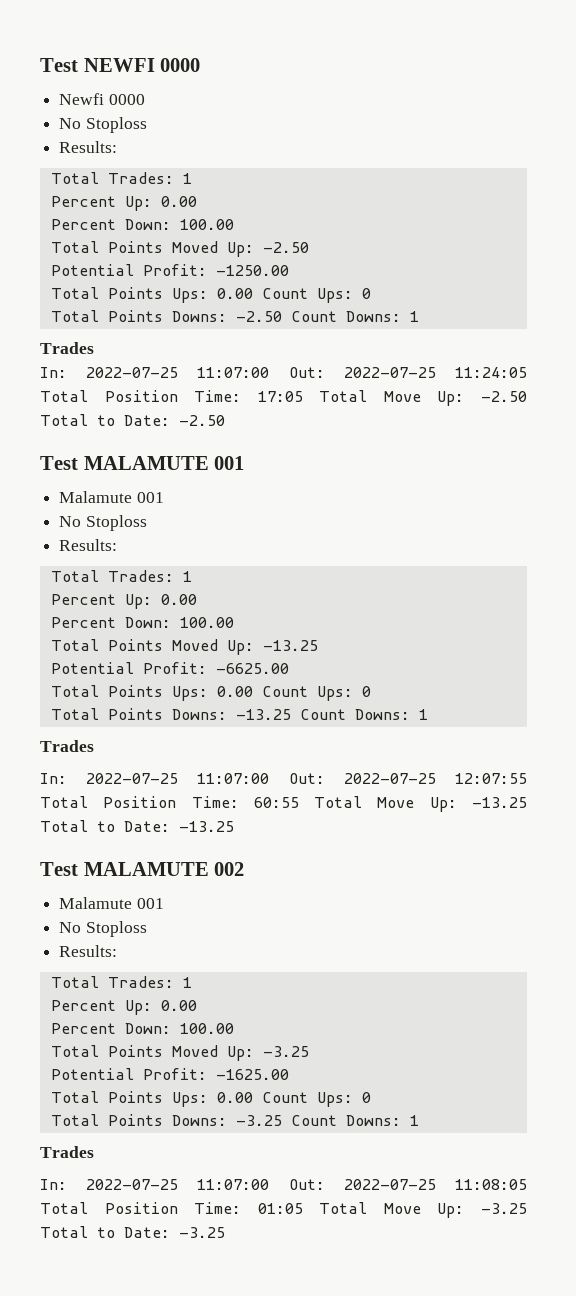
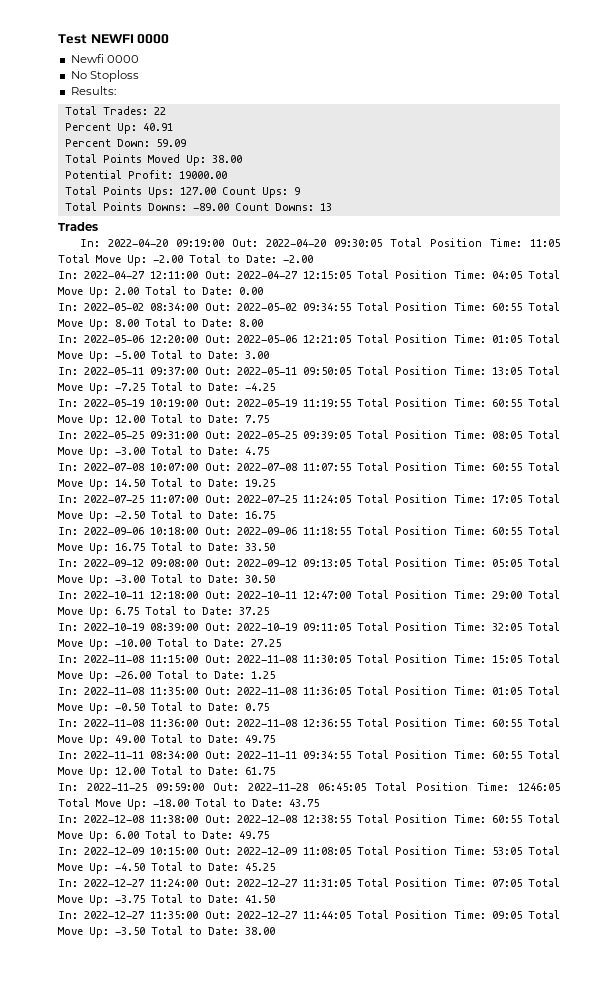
[182,173,192,184] [50,196,197,211] [50,219,234,230] [50,241,309,257] [50,264,289,276] [50,287,371,303] [50,310,419,322] [40,342,94,354] 1 // Percent Up: 0.00 // Percent Down: 100.00 // Total Points Moved Up: -2.50 // Potential Profit: -1250.00 // Total Points Ups: 0.00 Count Ups: 0 // Total Points Downs: -2.50 Count Downs: 1 // Trades -> [153,107,166,115] [64,123,173,134] [64,139,186,147] [64,154,242,166] [64,170,227,179] [64,186,300,198] [64,202,332,211] [58,222,98,231] [80,238,561,247] [58,254,313,266] [58,270,560,279] [58,286,263,298] [58,302,560,311] [58,318,263,330] [58,334,560,343] [58,350,269,362] [58,366,560,375] [58,382,275,394] [58,398,560,407] [58,414,269,426] [58,430,560,439] [58,446,269,458] [58,462,560,471] [58,478,275,490] 22 // Percent Up: 40.91 // Percent Down: 59.09 // Total Points Moved Up: 38.00 // Potential Profit: 19000.00 // Total Points Ups: 127.00 Count Ups: 9 // Total Points Downs: -89.00 Count Downs: 13 // Trades // In: 2022-04-20 09:19:00 Out: 2022-04-20 09:30:05 Total Position Time: 11:05 Total Move Up: -2.00 Total to Date: -2.00 // In: 2022-04-27 12:11:00 Out: 2022-04-27 12:15:05 Total Position Time: 04:05 Total Move Up: 2.00 Total to Date: 0.00 // In: 2022-05-02 08:34:00 Out: 2022-05-02 09:34:55 Total Position Time: 60:55 Total Move Up: 8.00 Total to Date: 8.00 // In: 2022-05-06 12:20:00 Out: 2022-05-06 12:21:05 Total Position Time: 01:05 Total Move Up: -5.00 Total to Date: 3.00 // In: 2022-05-11 09:37:00 Out: 2022-05-11 09:50:05 Total Position Time: 13:05 Total Move Up: -7.25 Total to Date: -4.25 // In: 2022-05-19 10:19:00 Out: 2022-05-19 11:19:55 Total Position Time: 60:55 Total Move Up: 12.00 Total to Date: 7.75 // In: 2022-05-25 09:31:00 Out: 2022-05-25 09:39:05 Total Position Time: 08:05 Total Move Up: -3.00 Total to Date: 4.75 // In: 2022-07-08 10:07:00 Out: 2022-07-08 11:07:55 Total Position Time: 60:55 Total Move Up: 14.50 Total to Date: 19.25
[179,415,225,426] [40,456,245,470] [59,491,164,503] [59,515,147,531] [59,539,118,551] [50,570,192,582] [50,594,197,609] [50,617,234,628] [50,639,318,655] [50,662,289,674] [50,685,371,701] [50,708,428,720] [40,740,94,752] [40,773,527,784] [40,796,527,812] [40,820,234,832] [40,862,245,876] [59,897,164,909] [59,921,147,937] [59,945,118,957] [50,976,192,988] [50,1000,197,1015] [50,1023,234,1034] [50,1045,309,1061] [50,1068,289,1080] [50,1091,371,1107] [50,1114,419,1126] [40,1146,94,1158] [40,1179,527,1190] [40,1202,527,1218] [40,1226,225,1238] -2.50 // Test MALAMUTE 001 // Malamute 001 // No Stoploss // Results: // Total Trades: 1 // Percent Up: 0.00 // Percent Down: 100.00 // Total Points Moved Up: -13.25 // Potential Profit: -6625.00 // Total Points Ups: 0.00 Count Ups: 0 // Total Points Downs: -13.25 Count Downs: 1 // Trades // In: 2022-07-25 11:07:00 Out: 2022-07-25 12:07:55 Total Position Time: 60:55 Total Move Up: -13.25 Total to Date: -13.25 // Test MALAMUTE 002 // Malamute 001 // No Stoploss // Results: // Total Trades: 1 // Percent Up: 0.00 // Percent Down: 100.00 // Total Points Moved Up: -3.25 // Potential Profit: -1625.00 // Total Points Ups: 0.00 Count Ups: 0 // Total Points Downs: -3.25 Count Downs: 1 // Trades // In: 2022-07-25 11:07:00 Out: 2022-07-25 11:08:05 Total Position Time: 01:05 Total Move Up: -3.25 Total to Date: -3.25 -> [245,511,275,519] [58,526,560,535] [58,542,275,554] [58,558,560,567] [58,574,275,586] [58,590,560,599] [58,606,269,618] [58,622,560,631] [58,638,281,650] [58,654,560,663] [58,670,275,682] [58,686,560,695] [58,702,269,714] [58,718,560,727] [58,734,275,746] [58,750,560,759] [58,766,275,778] [58,782,560,791] [58,798,319,810] [58,814,560,823] [58,830,269,842] [58,846,560,855] [58,862,275,874] [58,878,560,887] [58,894,275,906] [58,910,560,919] [58,926,275,938] 16.75 // In: 2022-09-06 10:18:00 Out: 2022-09-06 11:18:55 Total Position Time: 60:55 Total Move Up: 16.75 Total to Date: 33.50 // In: 2022-09-12 09:08:00 Out: 2022-09-12 09:13:05 Total Position Time: 05:05 Total Move Up: -3.00 Total to Date: 30.50 // In: 2022-10-11 12:18:00 Out: 2022-10-11 12:47:00 Total Position Time: 29:00 Total Move Up: 6.75 Total to Date: 37.25 // In: 2022-10-19 08:39:00 Out: 2022-10-19 09:11:05 Total Position Time: 32:05 Total Move Up: -10.00 Total to Date: 27.25 // In: 2022-11-08 11:15:00 Out: 2022-11-08 11:30:05 Total Position Time: 15:05 Total Move Up: -26.00 Total to Date: 1.25 // In: 2022-11-08 11:35:00 Out: 2022-11-08 11:36:05 Total Position Time: 01:05 Total Move Up: -0.50 Total to Date: 0.75 // In: 2022-11-08 11:36:00 Out: 2022-11-08 12:36:55 Total Position Time: 60:55 Total Move Up: 49.00 Total to Date: 49.75 // In: 2022-11-11 08:34:00 Out: 2022-11-11 09:34:55 Total Position Time: 60:55 Total Move Up: 12.00 Total to Date: 61.75 // In: 2022-11-25 09:59:00 Out: 2022-11-28 06:45:05 Total Position Time: 1246:05 Total Move Up: -18.00 Total to Date: 43.75 // In: 2022-12-08 11:38:00 Out: 2022-12-08 12:38:55 Total Position Time: 60:55 Total Move Up: 6.00 Total to Date: 49.75 // In: 2022-12-09 10:15:00 Out: 2022-12-09 11:08:05 Total Position Time: 53:05 Total Move Up: -4.50 Total to Date: 45.25 // In: 2022-12-27 11:24:00 Out: 2022-12-27 11:31:05 Total Position Time: 07:05 Total Move Up: -3.75 Total to Date: 41.50 // In: 2022-12-27 11:35:00 Out: 2022-12-27 11:44:05 Total Position Time: 09:05 Total Move Up: -3.50 Total to Date: 38.00

